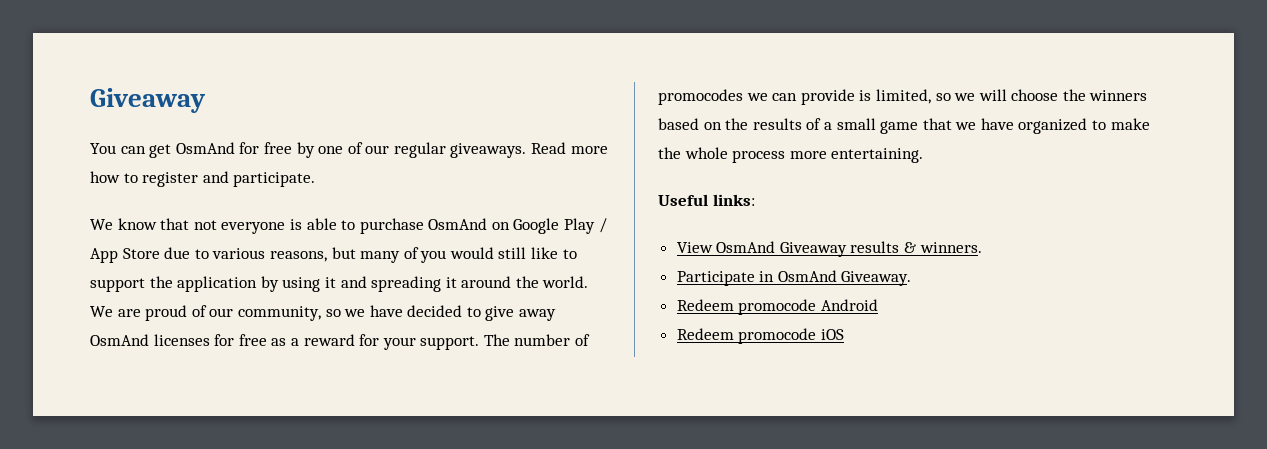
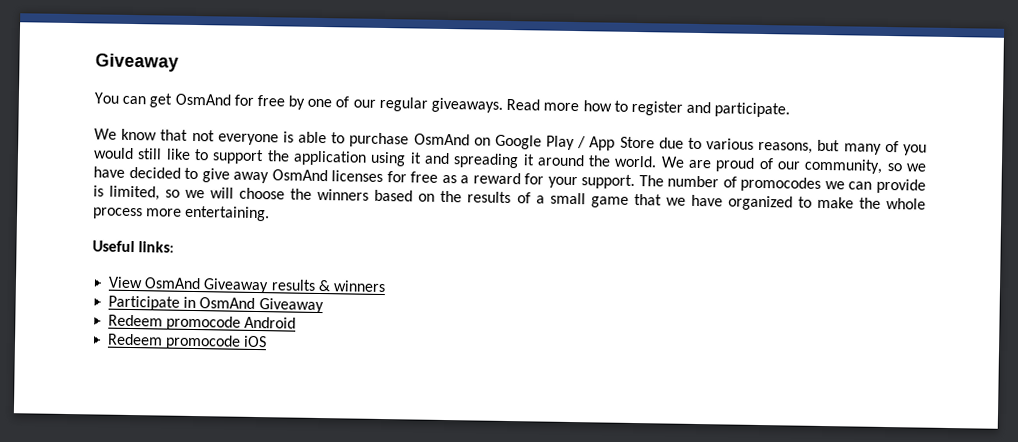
[260,276,279,292] by -> (367, 158) none
[919,242,982,253] winners. -> [332,280,386,293] winners
[841,271,912,286] Giveaway. -> [258,298,324,314] Giveaway

